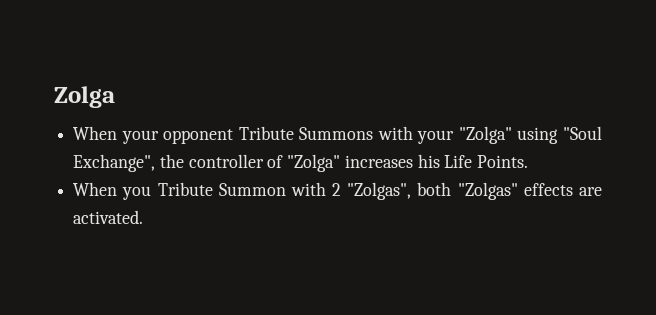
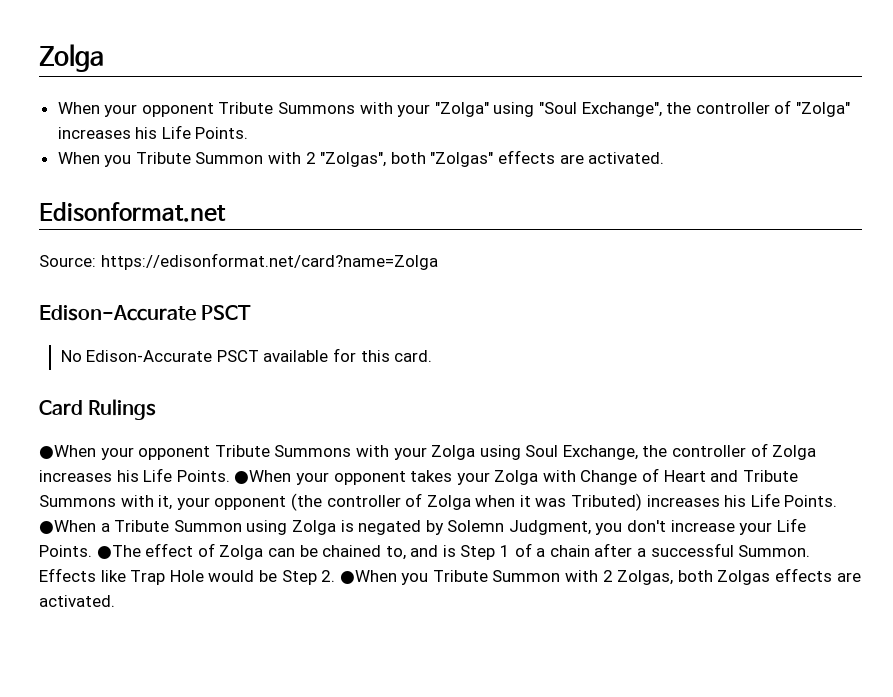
(144, 217) none -> [39,202,226,222] [39,253,438,270] [39,305,252,321] [60,348,433,362] [39,399,157,420] [39,443,817,460] [39,468,798,485] [39,493,838,511] [39,518,806,535] [39,543,811,560] [39,568,861,585] [39,595,115,607] // Edisonformat.net // Source: https://edisonformat.net/card?name=Zolga // Edison-Accurate PSCT // No Edison-Accurate PSCT available for this card. // Card Rulings // ●When your opponent Tribute Summons with your Zolga using Soul Exchange, the controller of Zolga increases his Life Points. ●When your opponent takes your Zolga with Change of Heart and Tribute Summons with it, your opponent (the controller of Zolga when it was Tributed) increases his Life Points. ●When a Tribute Summon using Zolga is negated by Solemn Judgment, you don't increase your Life Points. ●The effect of Zolga can be chained to, and is Step 1 of a chain after a successful Summon. Effects like Trap Hole would be Step 2. ●When you Tribute Summon with 2 Zolgas, both Zolgas effects are activated.

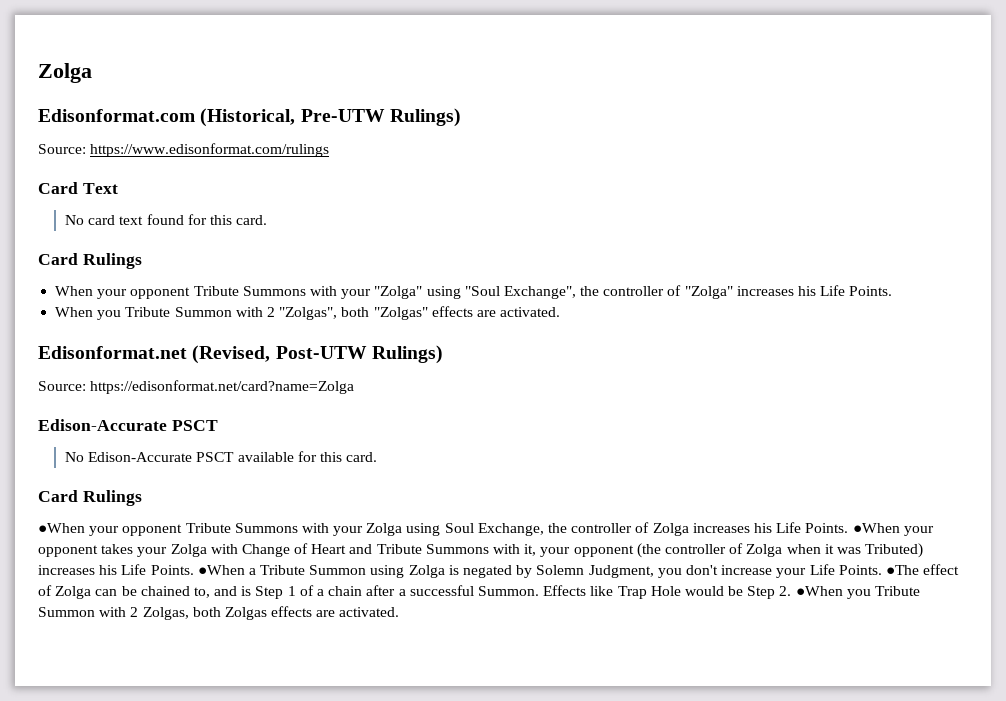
[39,44,105,72] Zolga -> [38,63,92,83] [38,108,461,127] [38,143,330,157] [38,182,118,194] [65,214,268,225] [38,253,142,269] Zolga // Edisonformat.com (Historical, Pre-UTW Rulings) // Source: https://www.edisonformat.com/rulings // Card Text // No card text found for this card. // Card Rulings
(226, 212) none -> [192,345,443,364] (Revised, Post-UTW Rulings)

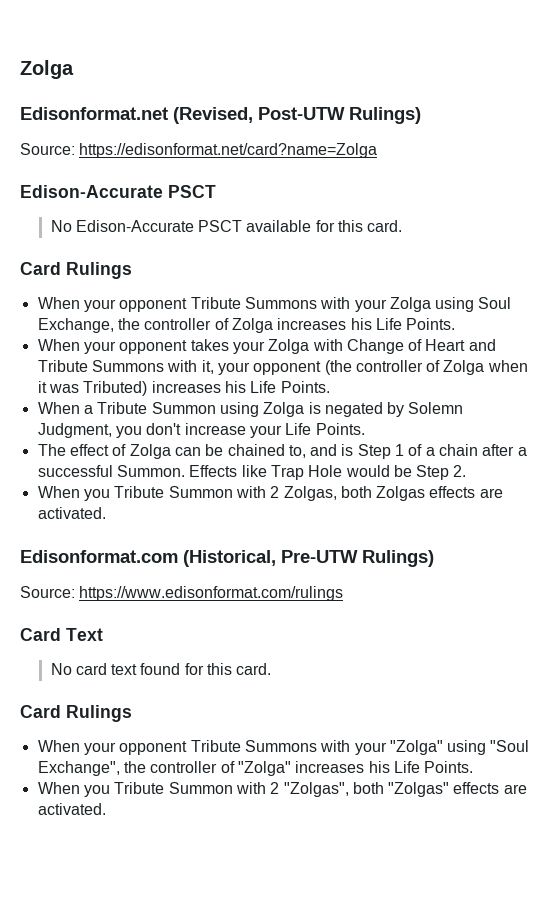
[38,63,92,83] Zolga -> [20,60,74,79] [20,107,421,124] [20,143,378,158] [20,185,216,198] [50,220,403,232] [20,262,132,279] [37,297,512,312] [37,318,456,333] [37,339,496,354] [37,360,528,375] [37,381,330,396] [37,402,464,417] [37,423,365,438] [37,444,527,459] [37,465,467,480] [37,486,503,501] [37,507,106,519] Zolga // Edisonformat.net (Revised, Post-UTW Rulings) // Source: https://edisonformat.net/card?name=Zolga // Edison-Accurate PSCT // No Edison-Accurate PSCT available for this card. // Card Rulings // When your opponent Tribute Summons with your Zolga using Soul Exchange, the controller of Zolga increases his Life Points. // When your opponent takes your Zolga with Change of Heart and Tribute Summons with it, your opponent (the controller of Zolga when it was Tributed) increases his Life Points. // When a Tribute Summon using Zolga is negated by Solemn Judgment, you don't increase your Life Points. // The effect of Zolga can be chained to, and is Step 1 of a chain after a successful Summon. Effects like Trap Hole would be Step 2. // When you Tribute Summon with 2 Zolgas, both Zolgas effects are activated.
[38,345,443,364] [38,380,355,394] [38,419,218,431] [65,451,378,462] [38,490,142,506] [38,522,934,536] [38,543,924,558] [38,564,960,578] [38,585,920,599] [38,606,400,620] // Edisonformat.net (Revised, Post-UTW Rulings) // Source: https://edisonformat.net/card?name=Zolga // Edison-Accurate PSCT // No Edison-Accurate PSCT available for this card. // Card Rulings // ●When your opponent Tribute Summons with your Zolga using Soul Exchange, the controller of Zolga increases his Life Points. ●When your opponent takes your Zolga with Change of Heart and Tribute Summons with it, your opponent (the controller of Zolga when it was Tributed) increases his Life Points. ●When a Tribute Summon using Zolga is negated by Solemn Judgment, you don't increase your Life Points. ●The effect of Zolga can be chained to, and is Step 1 of a chain after a successful Summon. Effects like Trap Hole would be Step 2. ●When you Tribute Summon with 2 Zolgas, both Zolgas effects are activated. -> (106, 809) none

